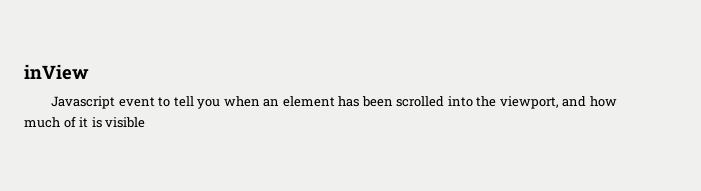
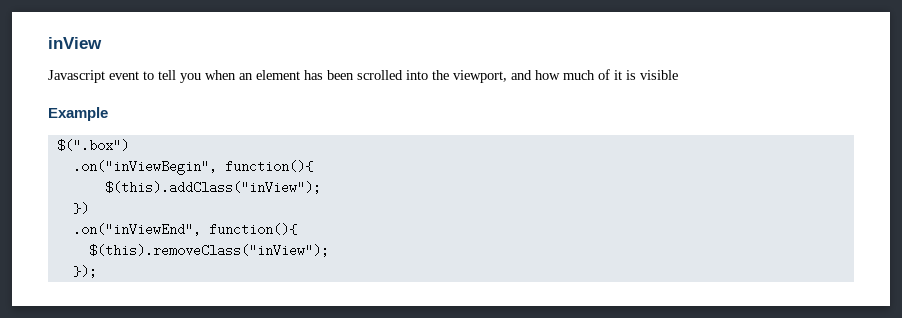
(146, 122) none -> [48,107,108,121] [56,139,129,152] [72,160,313,175] [104,181,321,194] [72,202,89,215] [72,223,297,236] [88,244,329,257] [72,265,97,278] // Example // $(".box") // .on("inViewBegin", function(){ // $(this).addClass("inView"); // }) // .on("inViewEnd", function(){ // $(this).removeClass("inView"); // });

